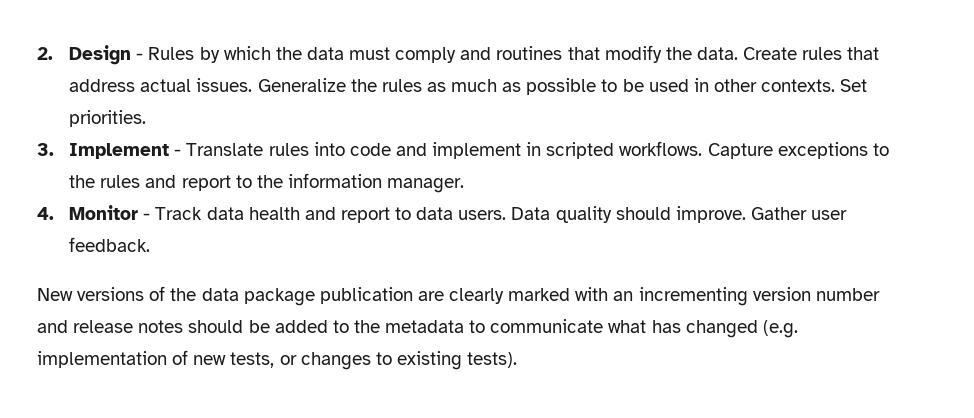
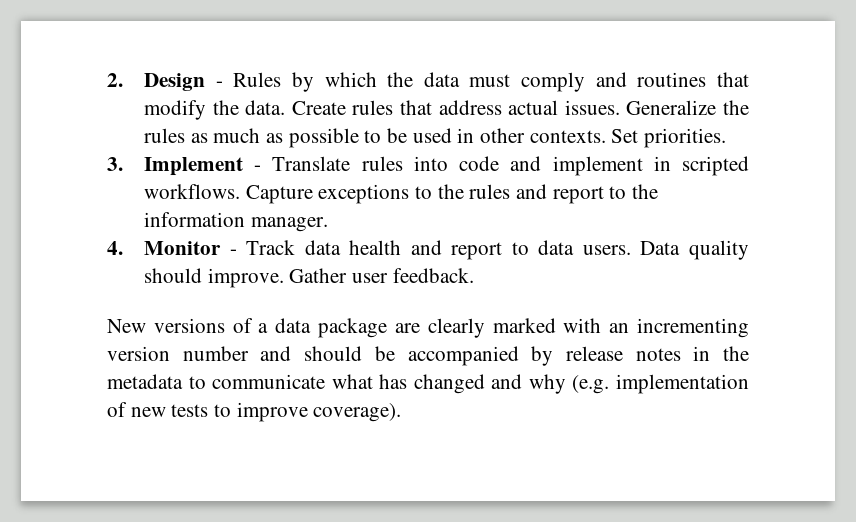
[170,288,197,301] the -> [258,323,269,333] a
[319,287,413,304] publication -> (388, 328) none
[73,320,349,333] release notes should be added to -> [304,346,711,366] should be accompanied by release notes in
(758, 329) none -> [491,374,566,394] and why
[230,351,518,370] tests, or changes to existing tests). -> [171,402,402,422] tests to improve coverage).

